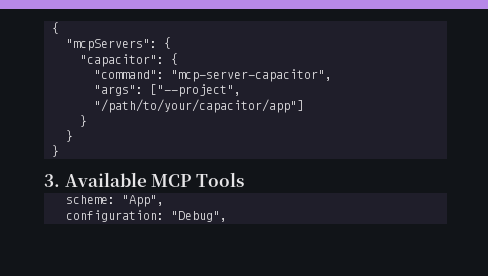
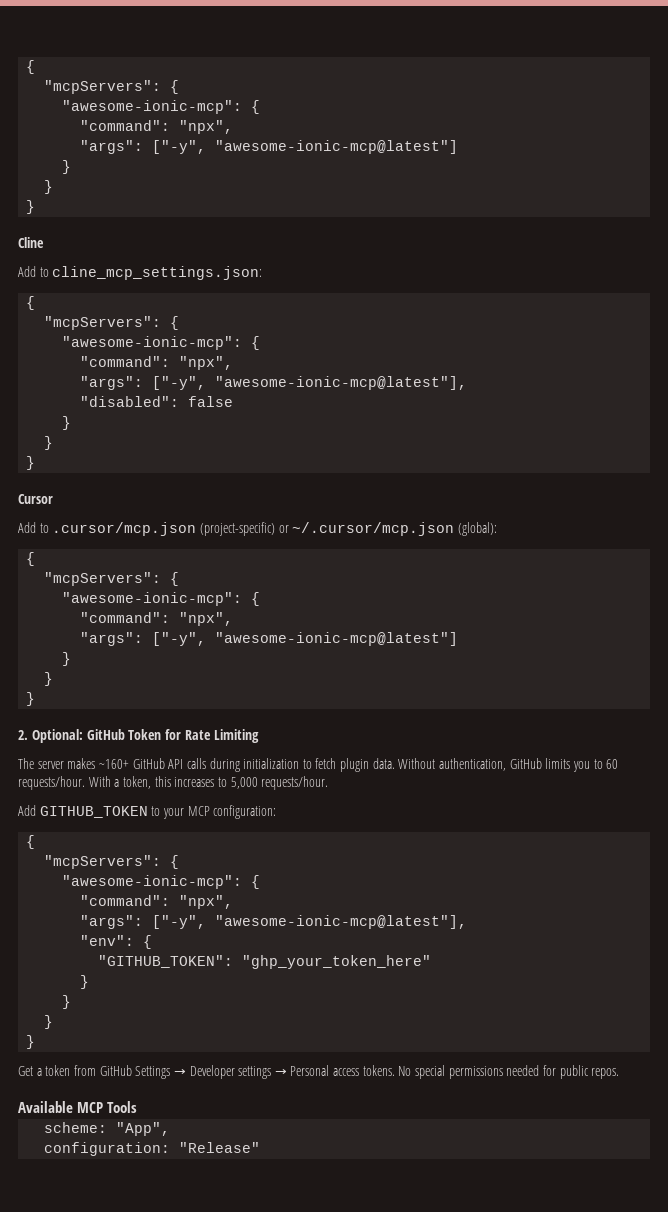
[51,22,59,34] [65,37,171,51] [79,53,178,67] [93,69,332,82] [93,84,241,97] [93,99,304,113] [79,115,87,127] [65,130,73,142] [51,145,59,157] [44,174,60,187] { // "mcpServers": { // "capacitor": { // "command": "mcp-server-capacitor", // "args": ["--project", "/path/to/your/capacitor/app"] // } // } // } // 3. -> [26,60,36,74] [44,80,180,94] [62,100,261,114] [80,120,234,134] [80,140,459,154] [62,160,72,174] [44,180,54,194] [26,200,36,214] [18,237,44,248] [18,266,263,280] [26,296,36,310] [44,316,180,330] [62,336,261,350] [80,356,234,370] [80,376,468,390] [80,396,234,407] [62,416,72,430] [44,436,54,450] [26,456,36,470] [18,494,53,504] [18,522,497,536] [26,552,36,566] [44,572,180,586] [62,592,261,606] [80,612,234,626] [80,632,459,646] [62,652,72,666] [44,672,54,686] [26,692,36,706] [18,729,259,743] [18,758,619,772] [18,776,329,790] [18,805,277,819] [26,835,36,849] [44,855,180,869] [62,875,261,889] [80,895,234,909] [80,915,468,929] [80,935,153,949] [98,955,432,969] [80,975,90,989] [62,995,72,1009] [44,1015,54,1029] [26,1035,36,1049] [18,1065,620,1079] { // "mcpServers": { // "awesome-ionic-mcp": { // "command": "npx", // "args": ["-y", "awesome-ionic-mcp@latest"] // } // } // } // Cline // Add to cline_mcp_settings.json: // { // "mcpServers": { // "awesome-ionic-mcp": { // "command": "npx", // "args": ["-y", "awesome-ionic-mcp@latest"], // "disabled": false // } // } // } // Cursor // Add to .cursor/mcp.json (project-specific) or ~/.cursor/mcp.json (global): // { // "mcpServers": { // "awesome-ionic-mcp": { // "command": "npx", // "args": ["-y", "awesome-ionic-mcp@latest"] // } // } // } // 2. Optional: GitHub Token for Rate Limiting // The server makes ~160+ GitHub API calls during initialization to fetch plugin data. Without authentication, GitHub limits you to 60 requests/hour. With a token, this increases to 5,000 requests/hour. // Add GITHUB_TOKEN to your MCP configuration: // { // "mcpServers": { // "awesome-ionic-mcp": { // "command": "npx", // "args": ["-y", "awesome-ionic-mcp@latest"], // "env": { // "GITHUB_TOKEN": "ghp_your_token_here" // } // } // } // } // Get a token from GitHub Settings → Developer settings → Personal access tokens. No special permissions needed for public repos. //
[170,211,227,222] "Debug", -> [179,1142,261,1153] "Release"

